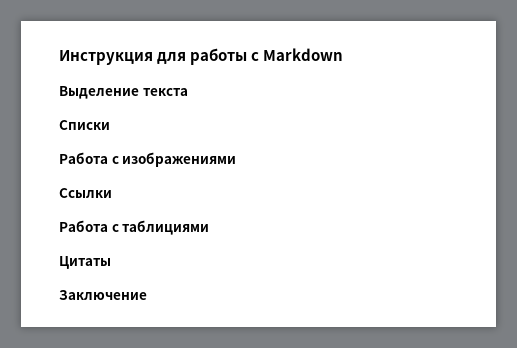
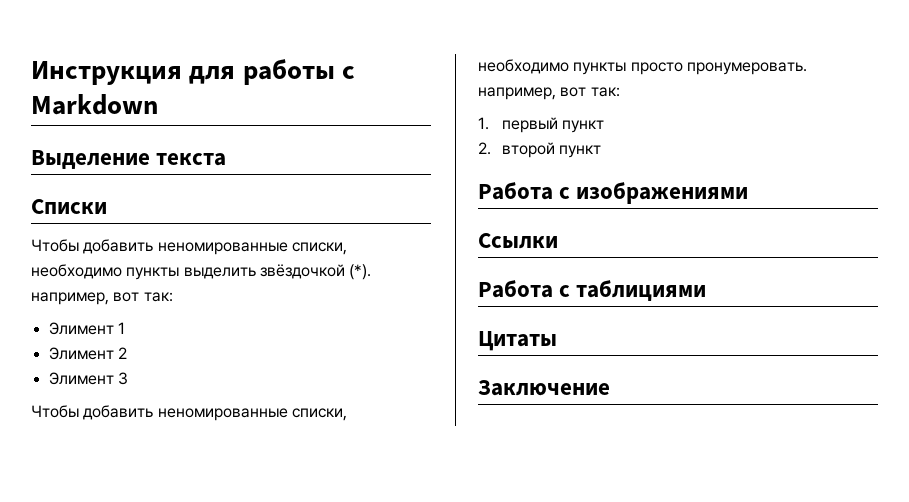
(110, 125) none -> [31,239,347,255] [31,264,372,280] [31,292,173,305] [48,322,125,335] [48,347,127,360] [48,372,128,385] [31,405,347,421] [478,59,807,75] [478,87,620,100] [478,117,605,133] [478,142,602,158] // Чтобы добавить неномированные списки, необходимо пункты выделить звёздочкой (*). например, вот так: // Элимент 1 // Элимент 2 // Элимент 3 // Чтобы добавить неномированные списки, необходимо пункты просто пронумеровать. например, вот так: // 1. первый пункт // 2. второй пункт

